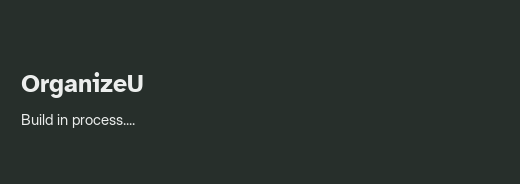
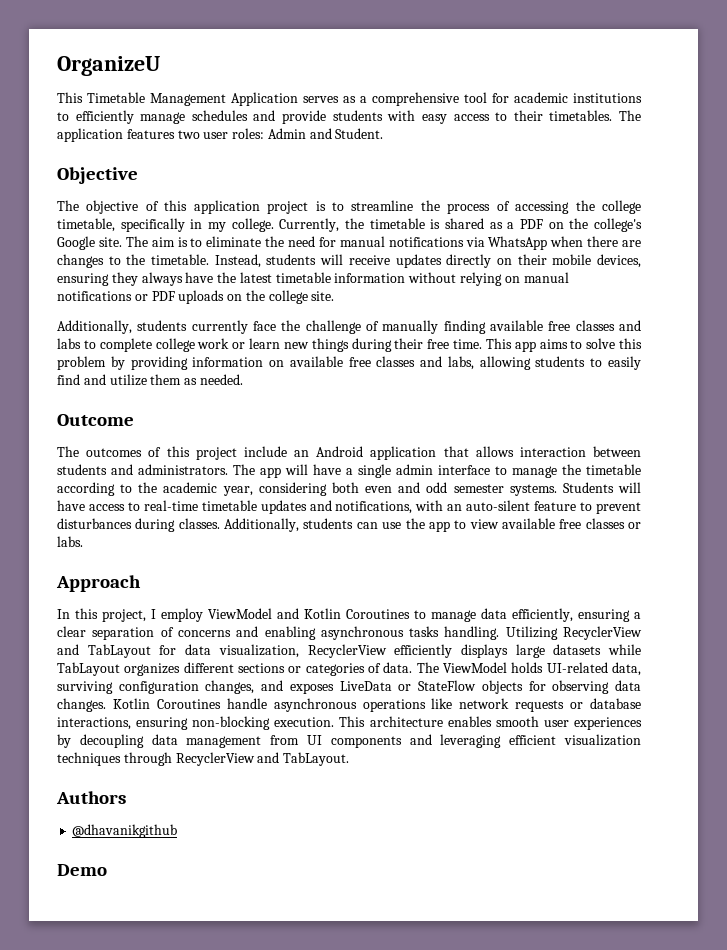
[21,114,136,128] Build in process.... -> [57,92,642,106] [57,110,642,124] [57,128,384,142] [57,167,138,184] [57,200,641,214] [57,218,642,232] [57,236,641,250] [57,254,641,268] [57,272,569,286] [57,290,335,304] [57,320,641,334] [57,338,642,352] [57,356,641,370] [57,374,243,386] [57,414,134,426] [57,446,641,460] [57,464,641,478] [57,482,641,496] [57,500,641,514] [57,518,641,532] [57,536,83,547] [56,575,141,592] [57,608,641,622] [57,626,643,640] [57,644,641,658] [57,662,641,676] [57,680,642,694] [57,698,641,712] [57,716,642,730] [57,734,642,748] [57,752,350,766] [56,791,126,804] [72,824,178,838] [57,864,107,876] This Timetable Management Application serves as a comprehensive tool for academic institutions to efficiently manage schedules and provide students with easy access to their timetables. The application features two user roles: Admin and Student. // Objective // The objective of this application project is to streamline the process of accessing the college timetable, specifically in my college. Currently, the timetable is shared as a PDF on the college's Google site. The aim is to eliminate the need for manual notifications via WhatsApp when there are changes to the timetable. Instead, students will receive updates directly on their mobile devices, ensuring they always have the latest timetable information without relying on manual notifications or PDF uploads on the college site. // Additionally, students currently face the challenge of manually finding available free classes and labs to complete college work or learn new things during their free time. This app aims to solve this problem by providing information on available free classes and labs, allowing students to easily find and utilize them as needed. // Outcome // The outcomes of this project include an Android application that allows interaction between students and administrators. The app will have a single admin interface to manage the timetable according to the academic year, considering both even and odd semester systems. Students will have access to real-time timetable updates and notifications, with an auto-silent feature to prevent disturbances during classes. Additionally, students can use the app to view available free classes or labs. // Approach // In this project, I employ ViewModel and Kotlin Coroutines to manage data efficiently, ensuring a clear separation of concerns and enabling asynchronous tasks handling. Utilizing RecyclerView and TabLayout for data visualization, RecyclerView efficiently displays large datasets while TabLayout organizes different sections or categories of data. The ViewModel holds UI-related data, surviving configuration changes, and exposes LiveData or StateFlow objects for observing data changes. Kotlin Coroutines handle asynchronous operations like network requests or database interactions, ensuring non-blocking execution. This architecture enables smooth user experiences by decoupling data management from UI components and leveraging efficient visualization techniques through RecyclerView and TabLayout. // Authors // @dhavanikgithub // Demo

